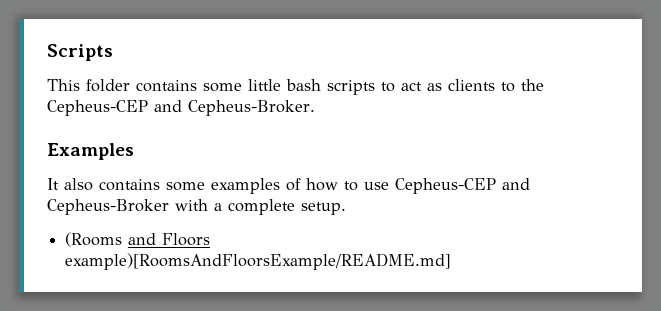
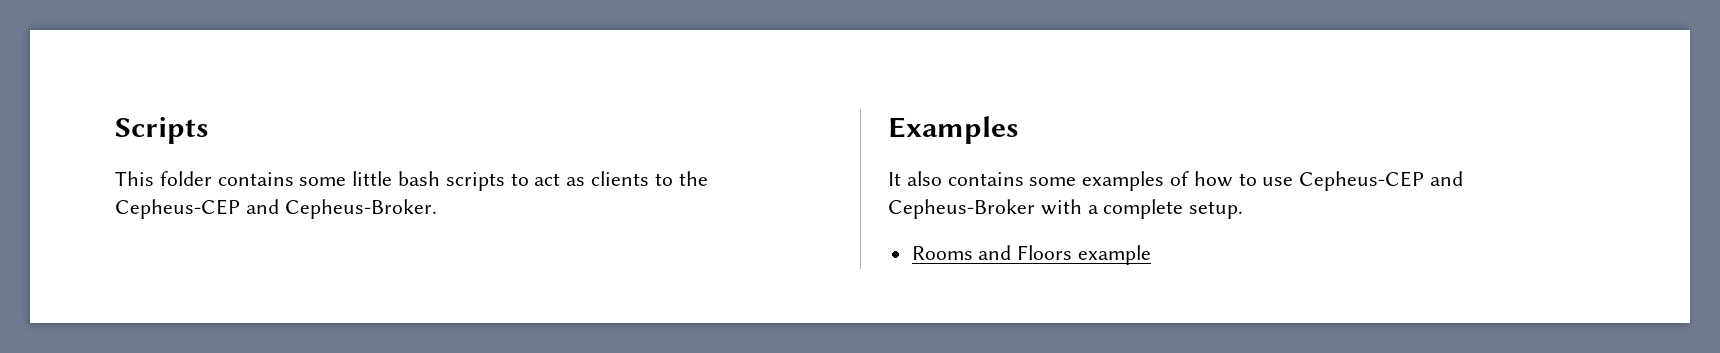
[65,232,123,247] (Rooms -> [911,246,973,260] Rooms
[65,253,452,270] example)[RoomsAndFloorsExample/README.md] -> [1078,245,1152,265] example

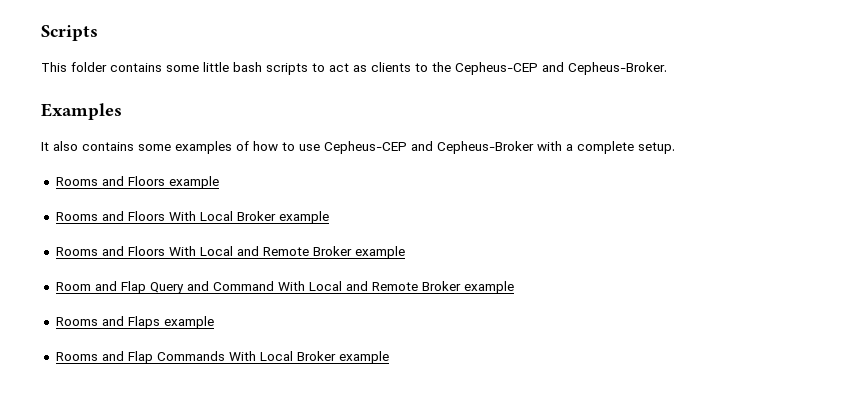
(1152, 255) none -> [55,211,329,224] [55,246,405,259] [55,281,514,294] [55,316,214,329] [55,351,389,364] // Rooms and Floors With Local Broker example // Rooms and Floors With Local and Remote Broker example // Room and Flap Query and Command With Local and Remote Broker example // Rooms and Flaps example // Rooms and Flap Commands With Local Broker example

